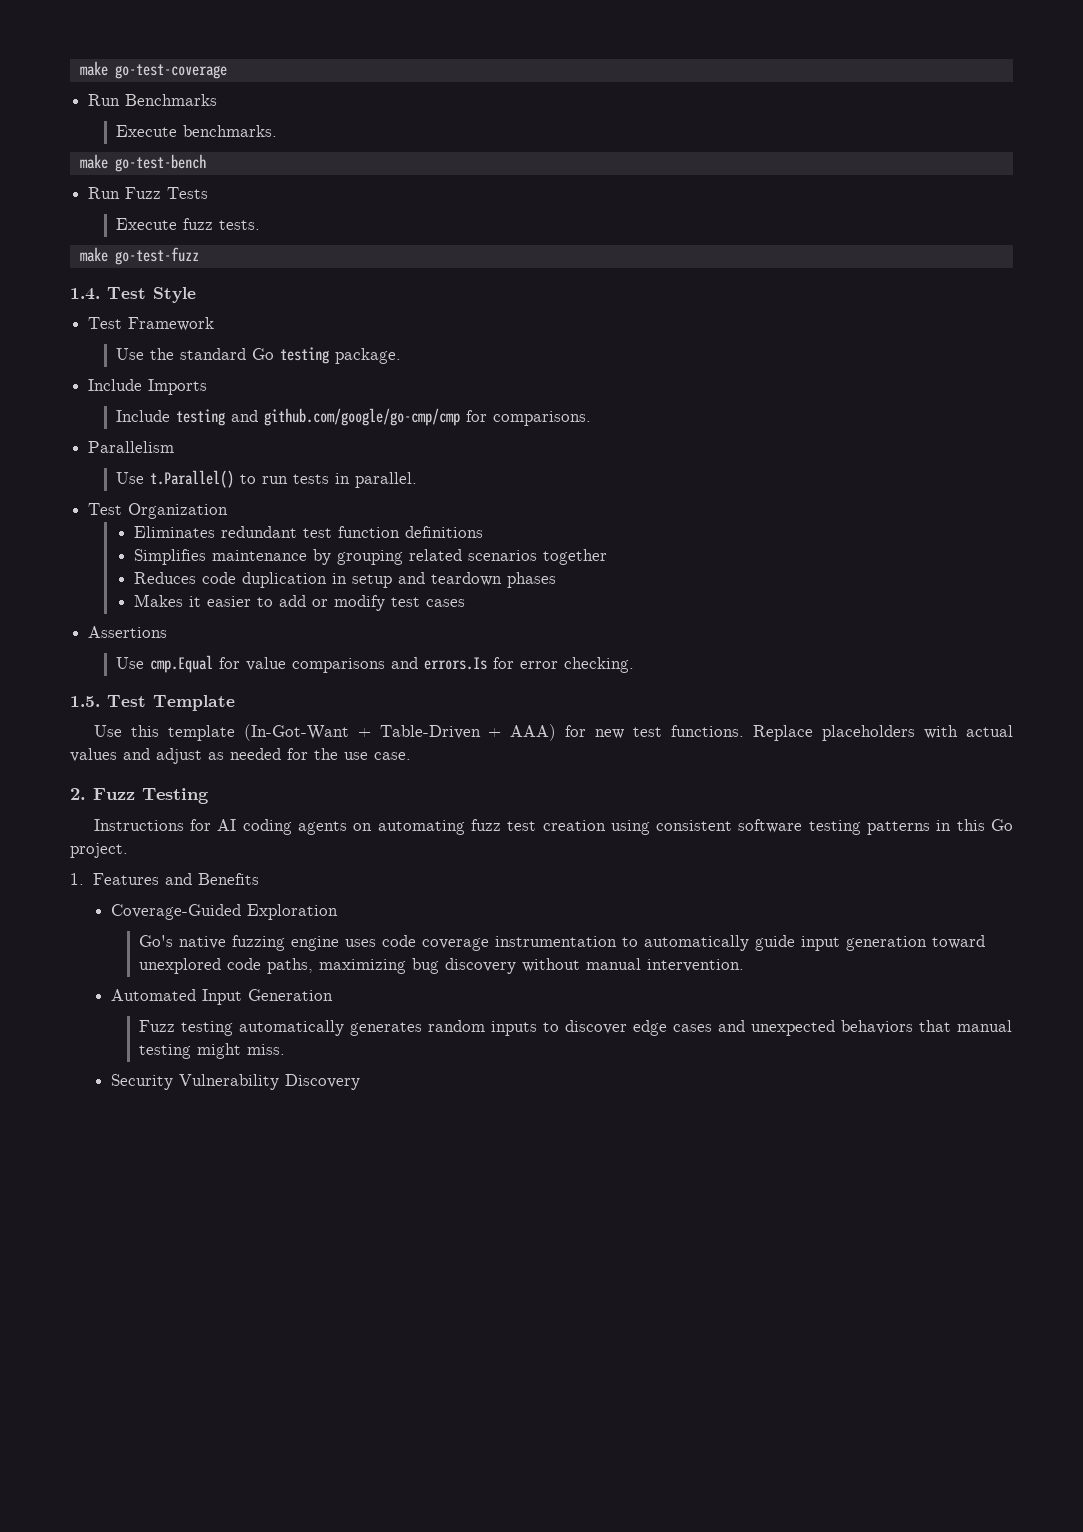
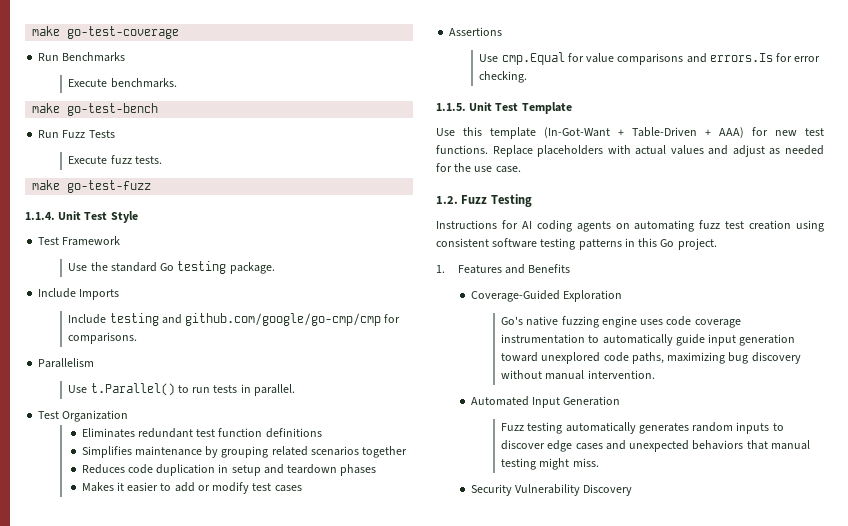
[70,288,100,300] 1.4. -> [25,211,82,220] 1.1.4. Unit
[70,696,100,707] 1.5. -> [436,102,493,111] 1.1.5. Unit
[70,788,86,800] 2. -> [436,196,458,204] 1.2.

